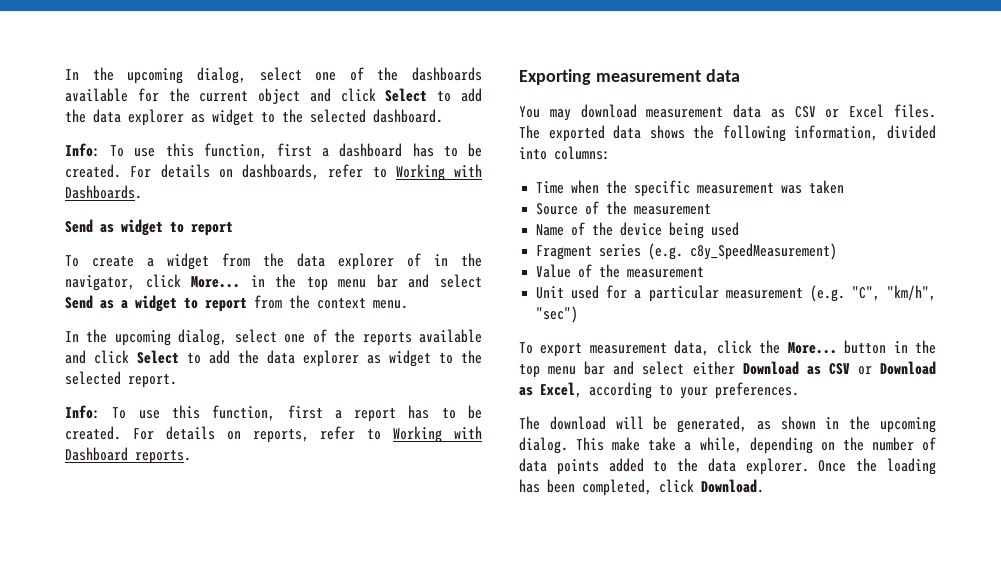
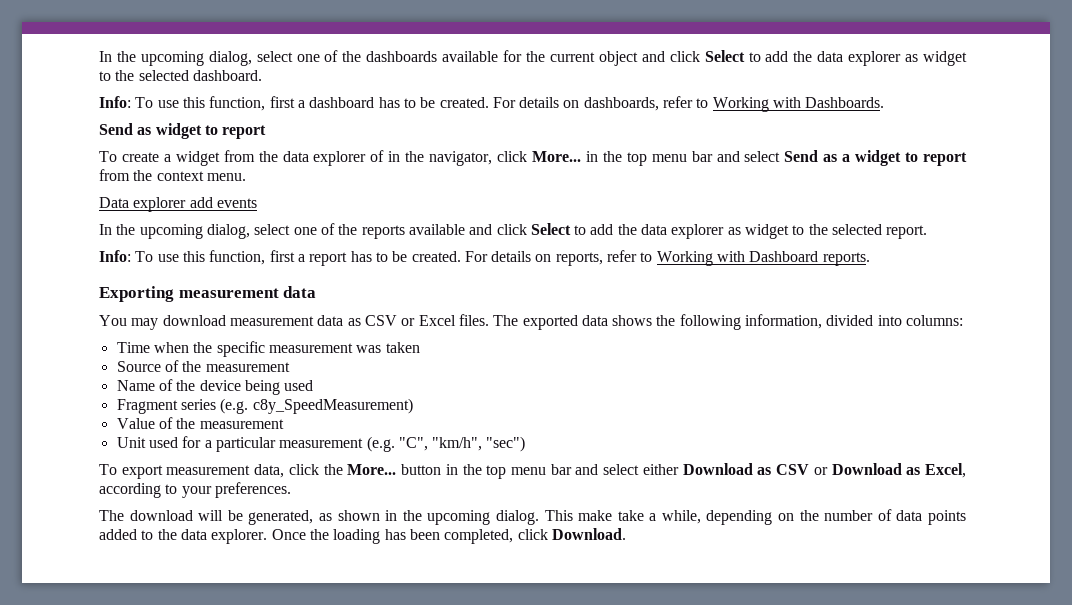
(408, 304) none -> [99,197,257,212] // Data explorer add events

